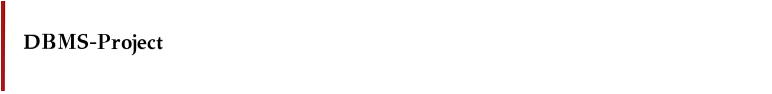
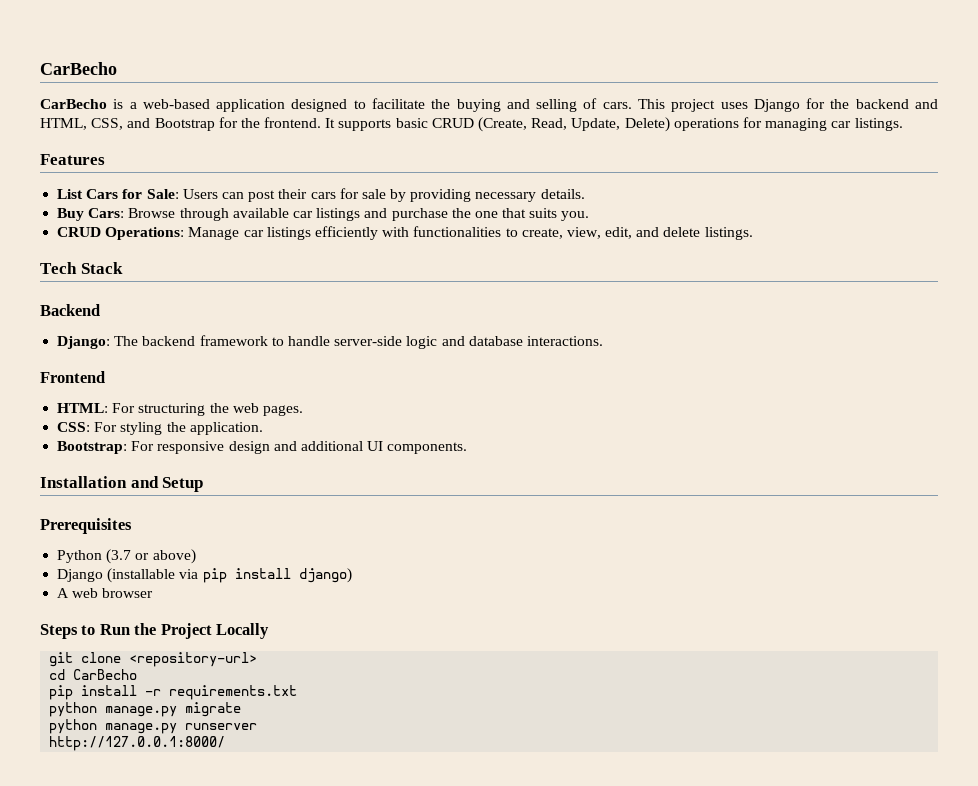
[22,32,164,56] DBMS-Project -> [40,62,117,75] [40,98,939,112] [40,117,903,132] [40,154,105,165] [57,188,585,202] [57,208,590,221] [57,226,753,240] [40,262,123,274] [40,304,100,316] [57,335,603,349] [40,371,105,383] [57,403,303,416] [57,422,263,435] [57,441,468,454] [40,476,204,492] [40,518,132,534] [57,549,196,564] [57,568,352,583] [57,588,154,598] [40,623,270,639] [49,652,258,667] [49,669,138,680] [49,685,298,700] [49,702,242,717] [49,719,258,734] [49,736,226,751] CarBecho // CarBecho is a web-based application designed to facilitate the buying and selling of cars. This project uses Django for the backend and HTML, CSS, and Bootstrap for the frontend. It supports basic CRUD (Create, Read, Update, Delete) operations for managing car listings. // Features // List Cars for Sale: Users can post their cars for sale by providing necessary details. // Buy Cars: Browse through available car listings and purchase the one that suits you. // CRUD Operations: Manage car listings efficiently with functionalities to create, view, edit, and delete listings. // Tech Stack // Backend // Django: The backend framework to handle server-side logic and database interactions. // Frontend // HTML: For structuring the web pages. // CSS: For styling the application. // Bootstrap: For responsive design and additional UI components. // Installation and Setup // Prerequisites // Python (3.7 or above) // Django (installable via pip install django) // A web browser // Steps to Run the Project Locally // git clone <repository-url> // cd CarBecho // pip install -r requirements.txt // python manage.py migrate // python manage.py runserver // http://127.0.0.1:8000/

